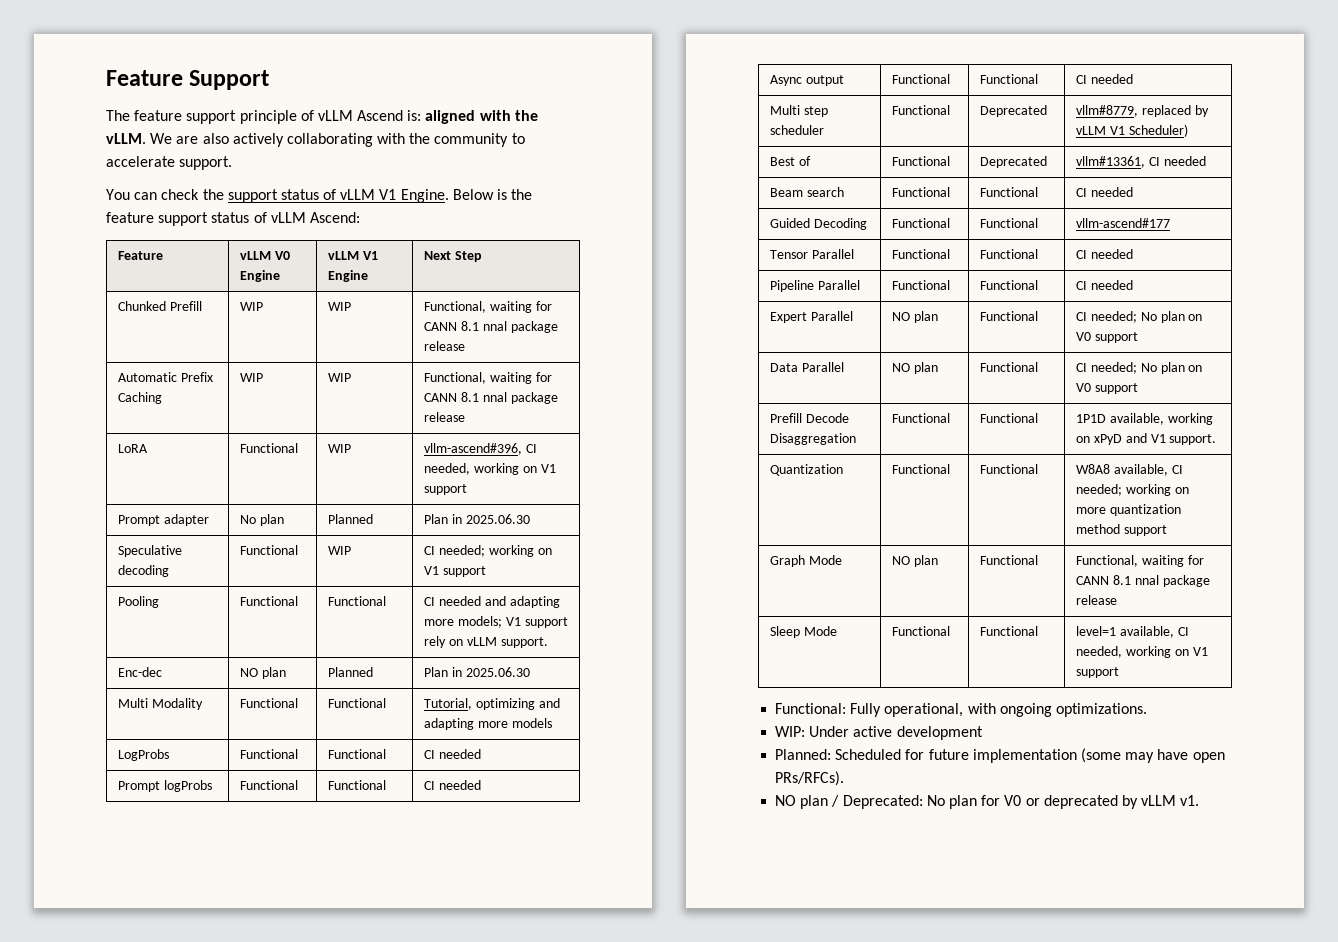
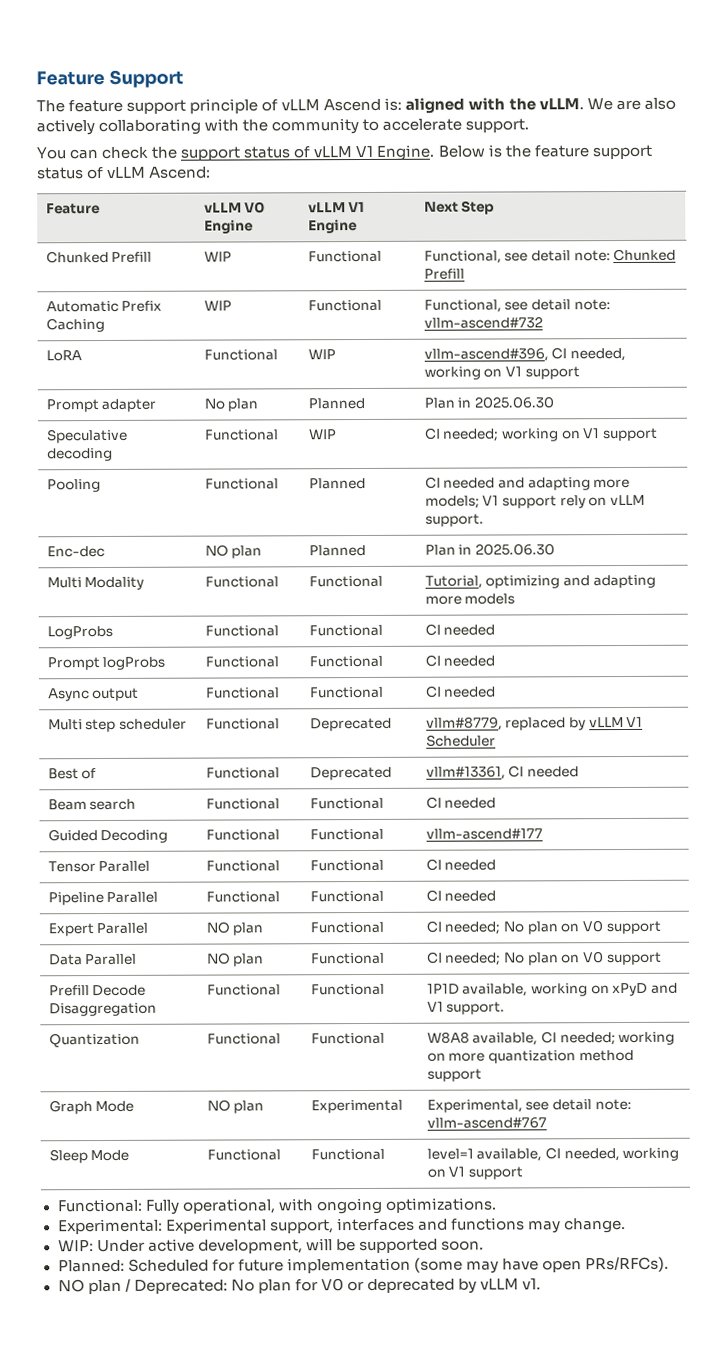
[328,302,352,311] [424,301,552,313] [424,321,558,333] [424,341,466,351] WIP | Functional, waiting for CANN 8.1 nnal package release -> [307,250,382,263] [423,248,677,264] [423,268,465,280] Functional | Functional, see detail note: Chunked Prefill
[328,373,352,382] [424,372,552,384] [424,392,558,404] [424,412,466,422] WIP | Functional, waiting for CANN 8.1 nnal package release -> [307,299,382,312] [423,299,611,313] [423,316,543,329] Functional | Functional, see detail note: vllm-ascend#732
[328,596,387,606] Functional -> [308,477,366,490] Planned
[1128,124,1188,137] Scheduler) -> [425,734,496,747] Scheduler
[980,555,1039,565] [1076,555,1204,567] [1076,575,1210,587] [1076,595,1118,605] Functional | Functional, waiting for CANN 8.1 nnal package release -> [310,1099,403,1114] [426,1098,632,1113] [426,1117,547,1129] Experimental | Experimental, see detail note: vllm-ascend#767
[775,726,983,740] WIP: Under active development -> [57,1217,626,1235] [57,1238,484,1254] Experimental: Experimental support, interfaces and functions may change. // WIP: Under active development, will be supported soon.

